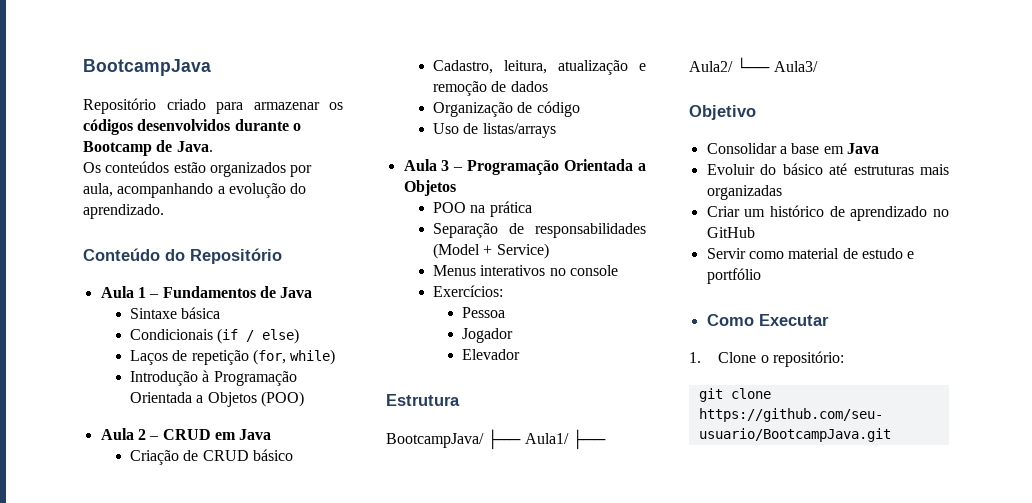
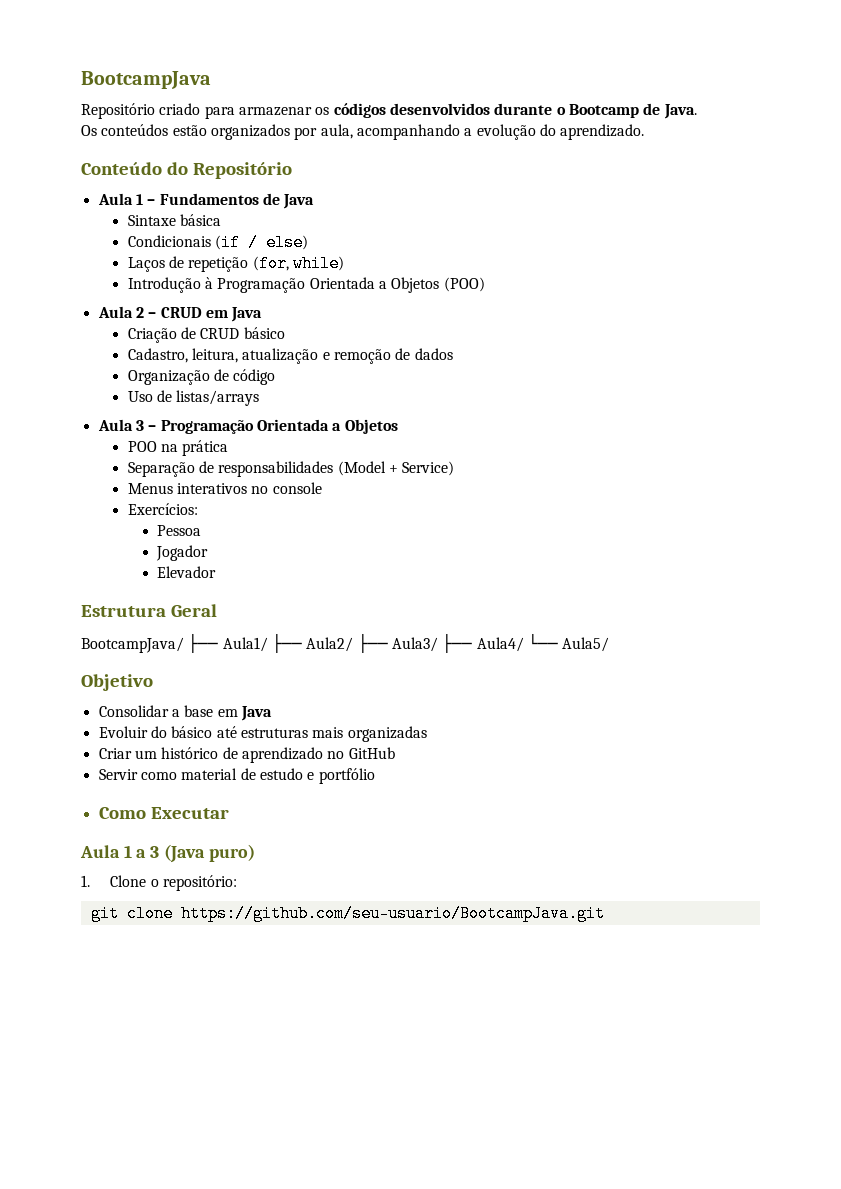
(460, 400) none -> [170,604,217,617] Geral
[736,57,818,72] └── Aula3/ -> [357,633,610,653] ├── Aula3/ ├── Aula4/ └── Aula5/
(829, 320) none -> [80,844,255,863] // Aula 1 a 3 (Java puro)

